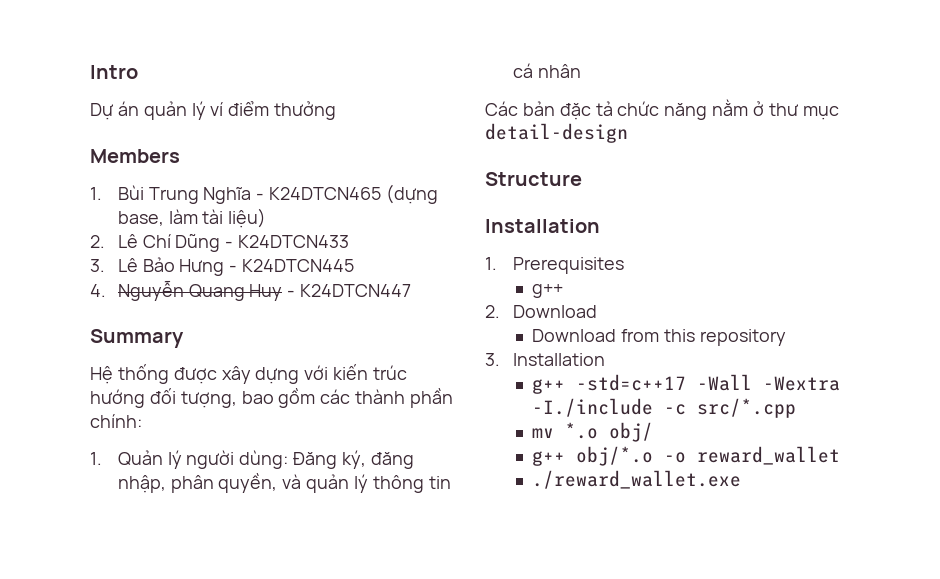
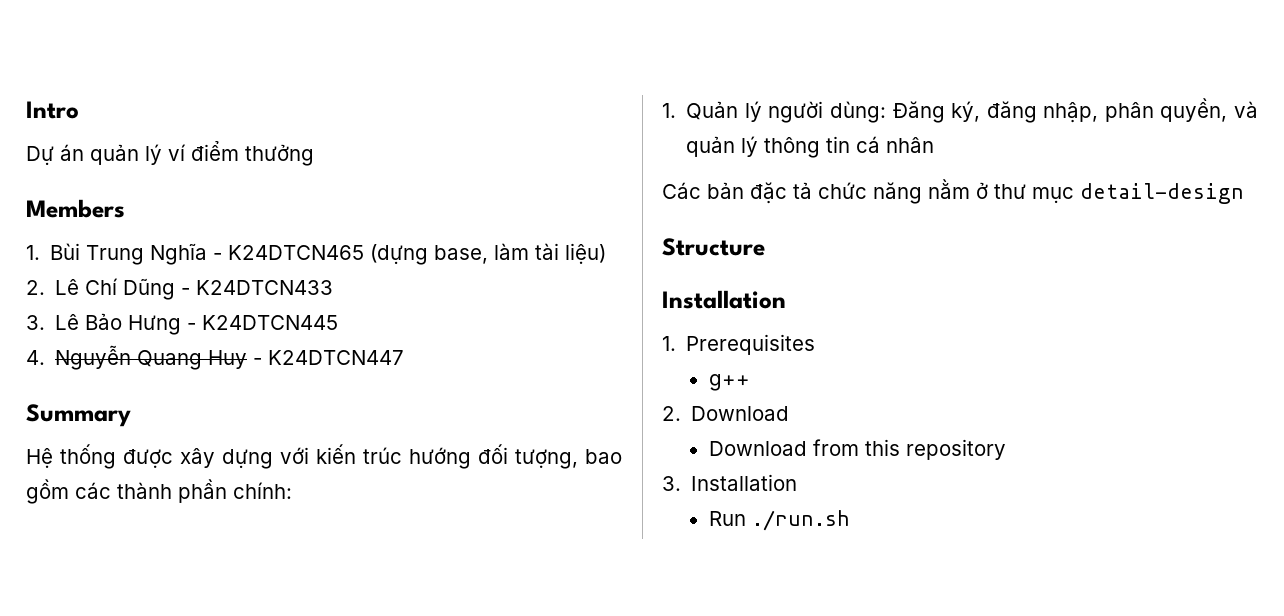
[532,374,841,394] [532,398,797,418] [532,422,654,442] [532,446,841,466] [532,470,742,489] g++ -std=c++17 -Wall -Wextra -I./include -c src/*.cpp // mv *.o obj/ // g++ obj/*.o -o reward_wallet // ./reward_wallet.exe -> [708,510,850,531] Run ./run.sh

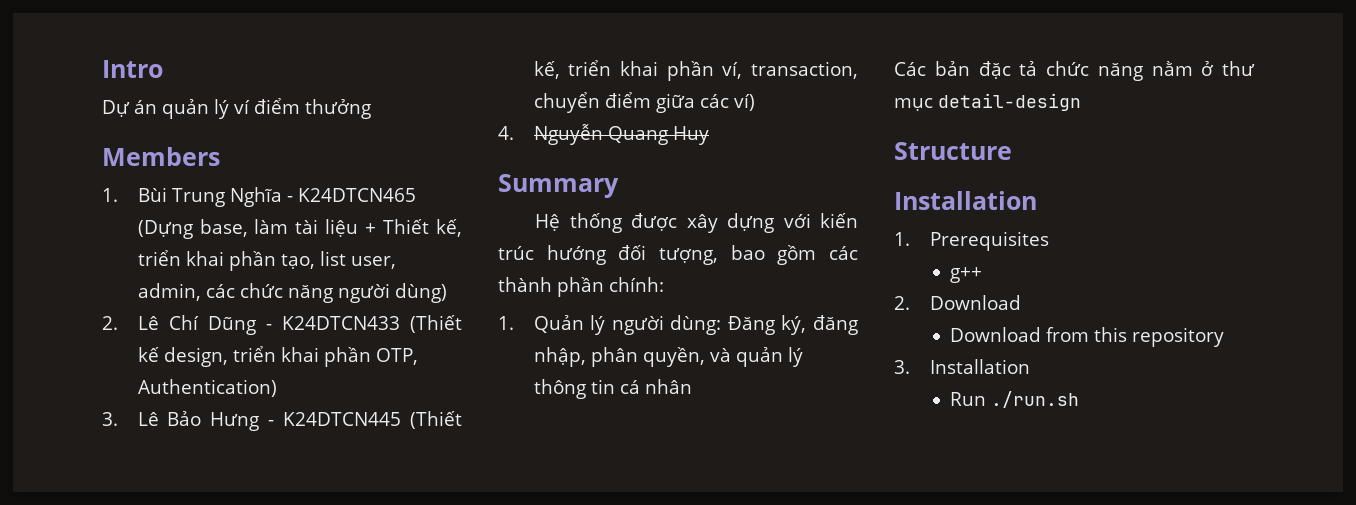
[370,244,429,265] (dựng -> [137,220,193,239] (Dựng
[565,243,607,264] liệu) -> [325,219,462,237] [137,250,396,271] [137,283,447,303] liệu + Thiết kế, triển khai phần tạo, list user, admin, các chức năng người dùng)
(334, 287) none -> [410,315,462,333] [137,346,418,367] [137,379,277,397] (Thiết kế design, triển khai phần OTP, Authentication)
(339, 322) none -> [410,411,462,429] [533,60,858,81] [533,92,755,113] (Thiết kế, triển khai phần ví, transaction, chuyển điểm giữa các ví)
[253,350,405,365] - K24DTCN447 -> (709, 135) none

